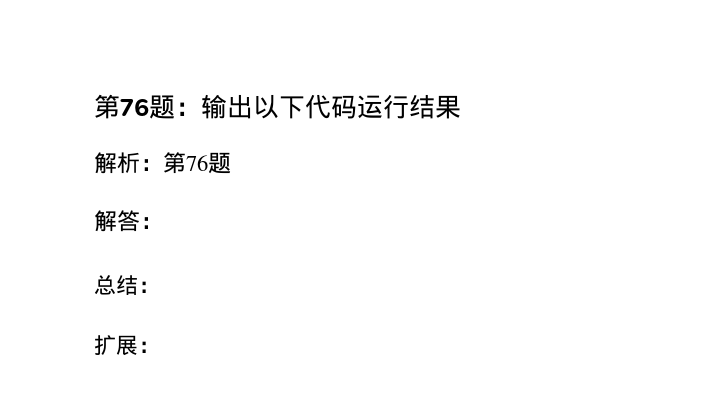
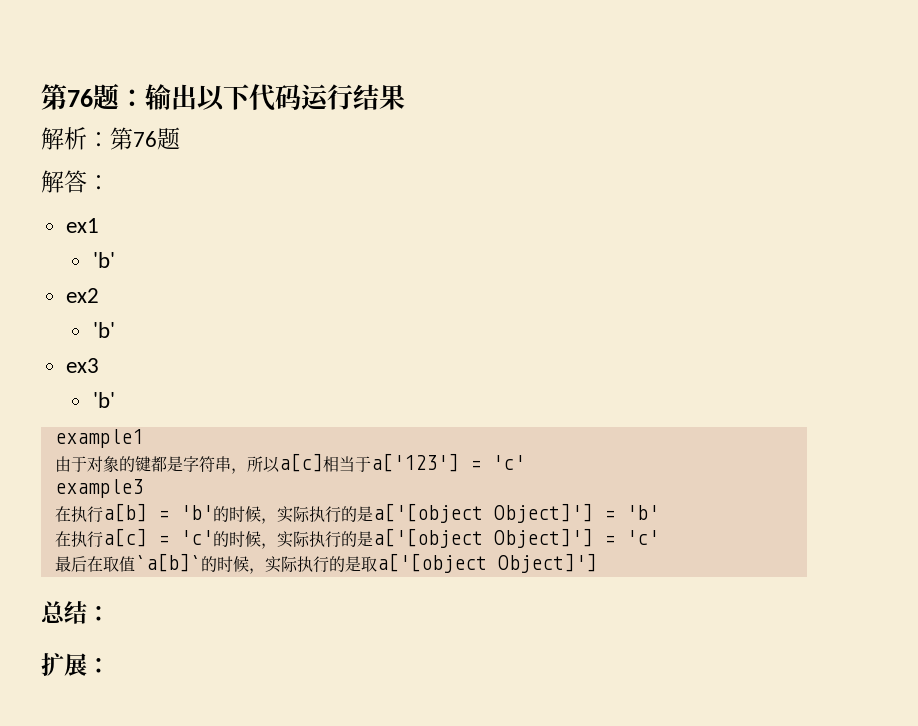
(163, 223) none -> [66,218,100,233] [93,252,116,268] [66,288,100,303] [93,322,116,338] [66,358,100,373] [93,392,116,408] [54,429,143,448] [54,453,525,474] [54,479,143,498] [54,503,659,524] [54,528,659,549] [54,553,597,574] // ex1 // 'b' // ex2 // 'b' // ex3 // 'b' // example1 // 由于对象的键都是字符串，所以a[c]相当于a['123'] = 'c' // example3 // 在执行a[b] = 'b'的时候，实际执行的是a['[object Object]'] = 'b' // 在执行a[c] = 'c'的时候，实际执行的是a['[object Object]'] = 'c' // 最后在取值`a[b]`的时候，实际执行的是取a['[object Object]']

